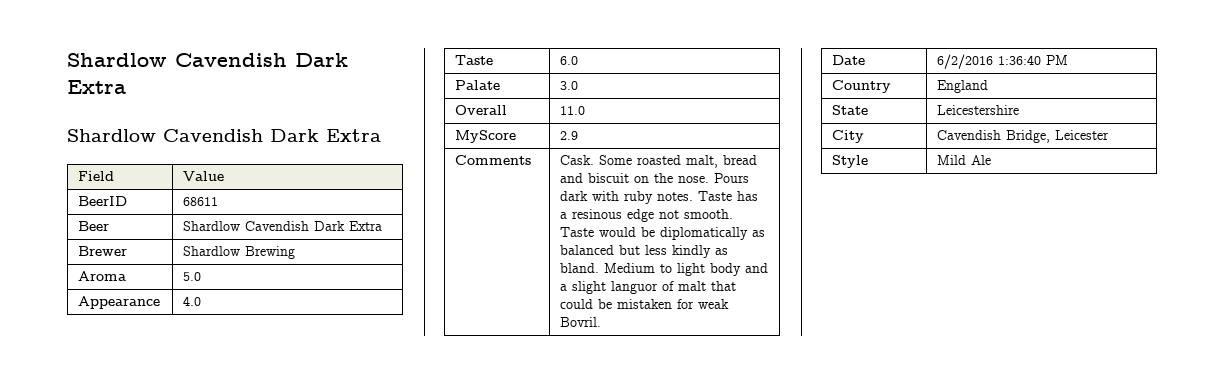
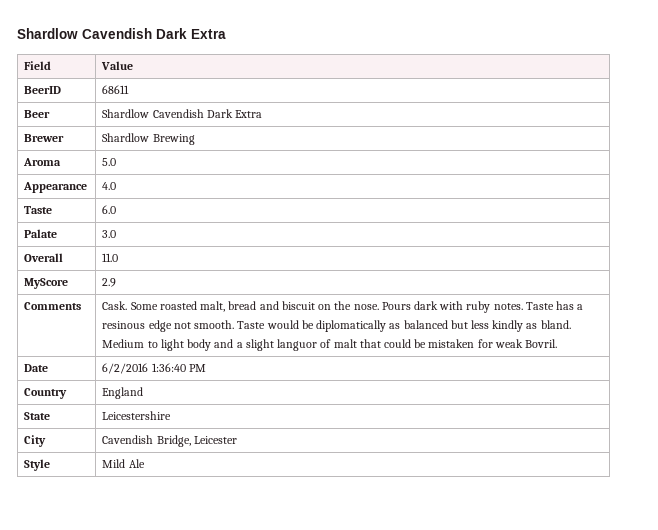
[67,53,348,67] [67,80,126,94] [67,129,381,142] Shardlow Cavendish Dark Extra // Shardlow Cavendish Dark Extra -> [17,28,226,39] Shardlow Cavendish Dark Extra

